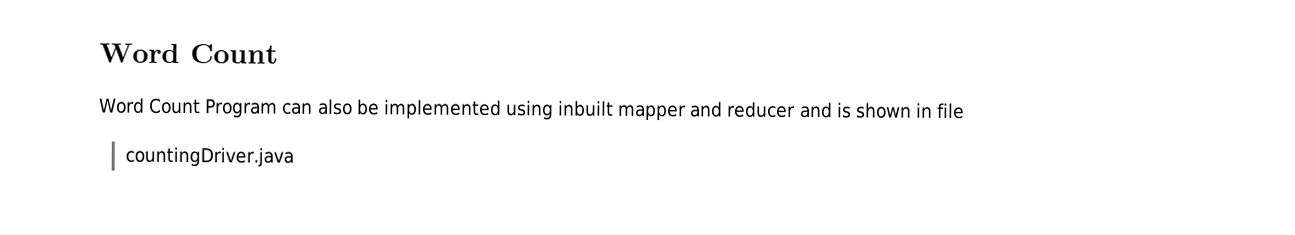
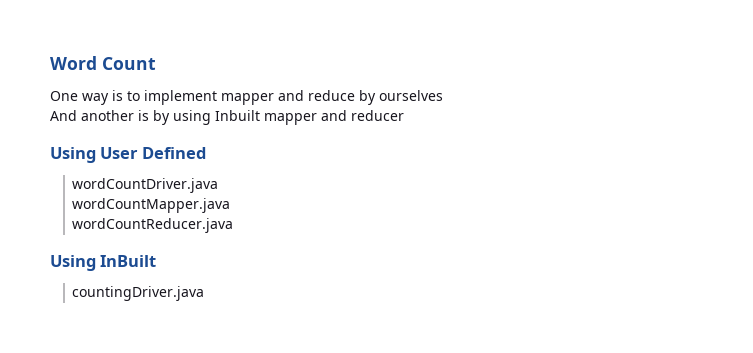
[99,97,966,121] Word Count Program can also be implemented using inbuilt mapper and reducer and is shown in file -> [50,90,443,105] [50,110,404,125] [50,147,206,163] [72,178,219,193] [72,198,231,213] [72,218,234,233] [50,255,157,271] One way is to implement mapper and reduce by ourselves // And another is by using Inbuilt mapper and reducer // Using User Defined // wordCountDriver.java // wordCountMapper.java // wordCountReducer.java // Using InBuilt

